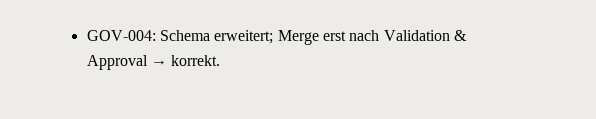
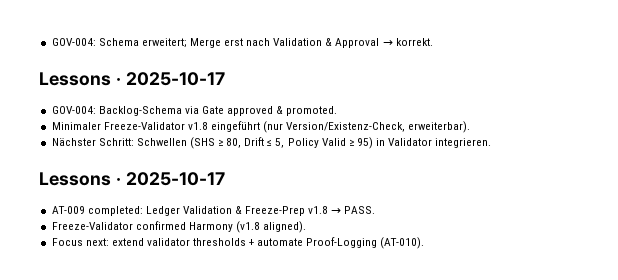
(221, 60) none -> [39,72,225,86] [51,106,338,116] [51,121,471,133] [51,137,492,149] [39,172,225,186] [51,206,376,216] [51,221,307,233] [51,237,425,249] // Lessons · 2025-10-17 // GOV-004: Backlog-Schema via Gate approved & promoted. // Minimaler Freeze-Validator v1.8 eingeführt (nur Version/Existenz-Check, erweiterbar). // Nächster Schritt: Schwellen (SHS ≥ 80, Drift ≤ 5, Policy Valid ≥ 95) in Validator integrieren. // Lessons · 2025-10-17 // AT-009 completed: Ledger Validation & Freeze-Prep v1.8 → PASS. // Freeze-Validator confirmed Harmony (v1.8 aligned). // Focus next: extend validator thresholds + automate Proof-Logging (AT-010).

